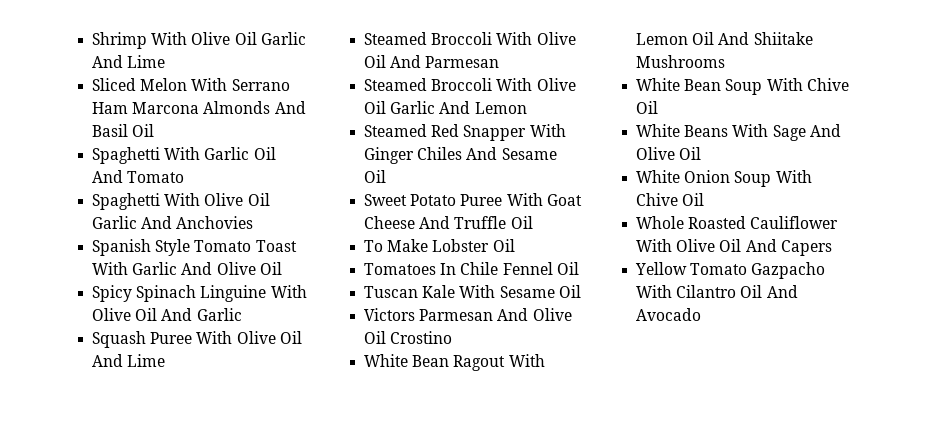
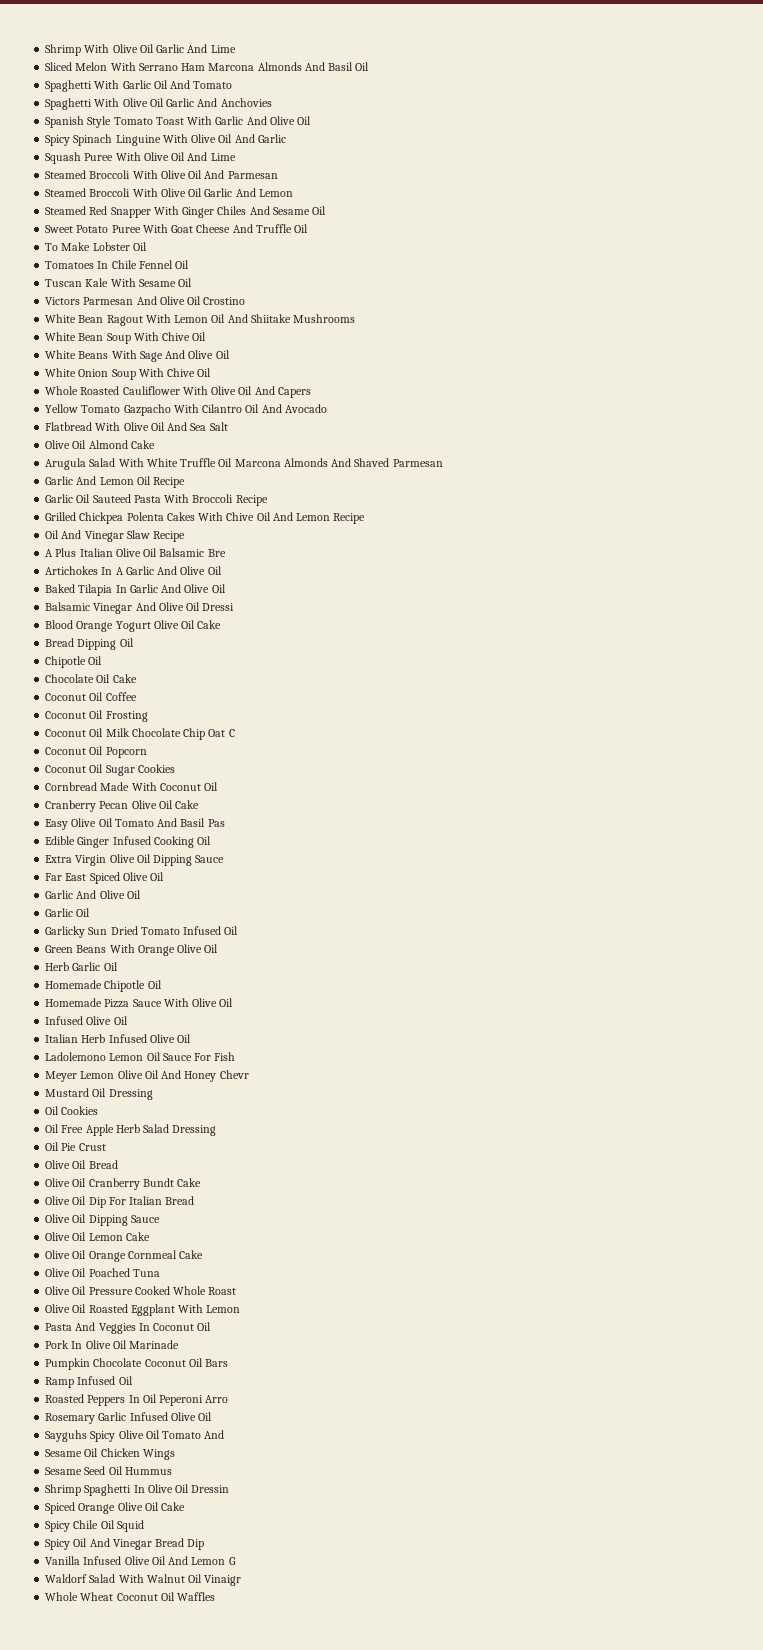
(702, 314) none -> [45,422,228,431] [45,440,155,449] [45,458,443,470] [45,476,186,488] [45,494,268,506] [45,512,366,524] [45,530,186,542] [45,548,226,557] [45,566,222,575] [45,584,226,596] [45,602,235,614] [45,620,222,632] [45,638,134,650] [45,656,103,668] [45,674,137,683] [45,692,137,701] [45,710,148,722] [45,728,235,740] [45,746,147,758] [45,764,175,776] [45,782,219,791] [45,800,200,812] [45,818,225,830] [45,836,212,848] [45,854,225,866] [45,872,165,884] [45,890,141,899] [45,908,91,917] [45,926,239,938] [45,944,219,956] [45,962,118,971] [45,980,162,992] [45,998,234,1008] [45,1016,128,1025] [45,1034,192,1043] [45,1052,236,1061] [45,1070,249,1082] [45,1088,153,1100] [45,1106,99,1115] [45,1124,217,1136] [45,1142,106,1151] [45,1160,118,1169] [45,1178,202,1190] [45,1196,195,1208] [45,1214,160,1226] [45,1232,150,1241] [45,1250,204,1262] [45,1268,160,1277] [45,1286,237,1295] [45,1304,241,1316] [45,1322,212,1334] [45,1340,180,1349] [45,1358,229,1370] [45,1376,133,1388] [45,1394,229,1406] [45,1412,213,1424] [45,1430,225,1442] [45,1448,175,1460] [45,1466,172,1475] [45,1484,230,1496] [45,1502,186,1514] [45,1520,144,1532] [45,1538,205,1550] [45,1556,236,1565] [45,1574,242,1586] [45,1592,216,1601] // Flatbread With Olive Oil And Sea Salt // Olive Oil Almond Cake // Arugula Salad With White Truffle Oil Marcona Almonds And Shaved Parmesan // Garlic And Lemon Oil Recipe // Garlic Oil Sauteed Pasta With Broccoli Recipe // Grilled Chickpea Polenta Cakes With Chive Oil And Lemon Recipe // Oil And Vinegar Slaw Recipe // A Plus Italian Olive Oil Balsamic Bre // Artichokes In A Garlic And Olive Oil // Baked Tilapia In Garlic And Olive Oil // Balsamic Vinegar And Olive Oil Dressi // Blood Orange Yogurt Olive Oil Cake // Bread Dipping Oil // Chipotle Oil // Chocolate Oil Cake // Coconut Oil Coffee // Coconut Oil Frosting // Coconut Oil Milk Chocolate Chip Oat C // Coconut Oil Popcorn // Coconut Oil Sugar Cookies // Cornbread Made With Coconut Oil // Cranberry Pecan Olive Oil Cake // Easy Olive Oil Tomato And Basil Pas // Edible Ginger Infused Cooking Oil // Extra Virgin Olive Oil Dipping Sauce // Far East Spiced Olive Oil // Garlic And Olive Oil // Garlic Oil // Garlicky Sun Dried Tomato Infused Oil // Green Beans With Orange Olive Oil // Herb Garlic Oil // Homemade Chipotle Oil // Homemade Pizza Sauce With Olive Oil // Infused Olive Oil // Italian Herb Infused Olive Oil // Ladolemono Lemon Oil Sauce For Fish // Meyer Lemon Olive Oil And Honey Chevr // Mustard Oil Dressing // Oil Cookies // Oil Free Apple Herb Salad Dressing // Oil Pie Crust // Olive Oil Bread // Olive Oil Cranberry Bundt Cake // Olive Oil Dip For Italian Bread // Olive Oil Dipping Sauce // Olive Oil Lemon Cake // Olive Oil Orange Cornmeal Cake // Olive Oil Poached Tuna // Olive Oil Pressure Cooked Whole Roast // Olive Oil Roasted Eggplant With Lemon // Pasta And Veggies In Coconut Oil // Pork In Olive Oil Marinade // Pumpkin Chocolate Coconut Oil Bars // Ramp Infused Oil // Roasted Peppers In Oil Peperoni Arro // Rosemary Garlic Infused Olive Oil // Sayguhs Spicy Olive Oil Tomato And // Sesame Oil Chicken Wings // Sesame Seed Oil Hummus // Shrimp Spaghetti In Olive Oil Dressin // Spiced Orange Olive Oil Cake // Spicy Chile Oil Squid // Spicy Oil And Vinegar Bread Dip // Vanilla Infused Olive Oil And Lemon G // Waldorf Salad With Walnut Oil Vinaigr // Whole Wheat Coconut Oil Waffles

